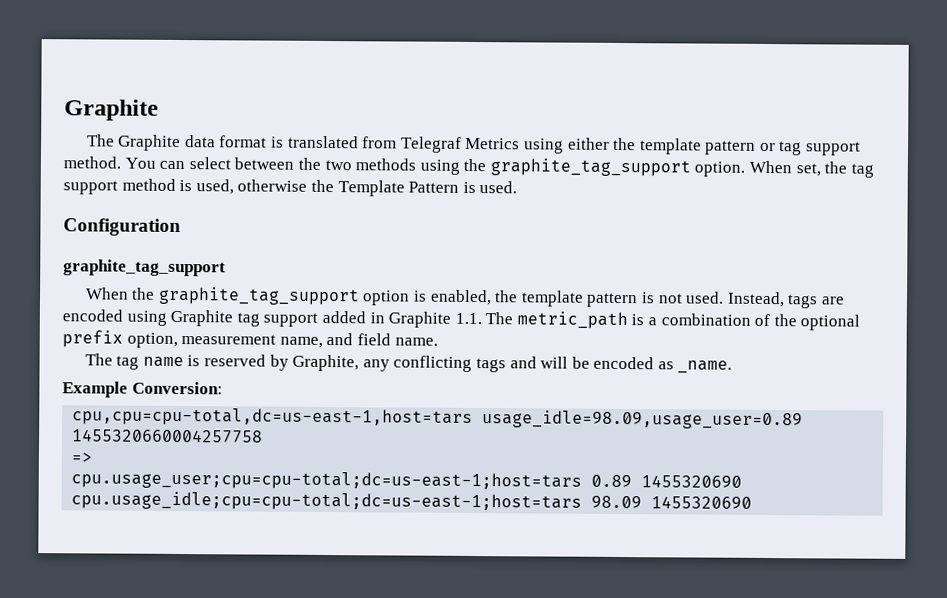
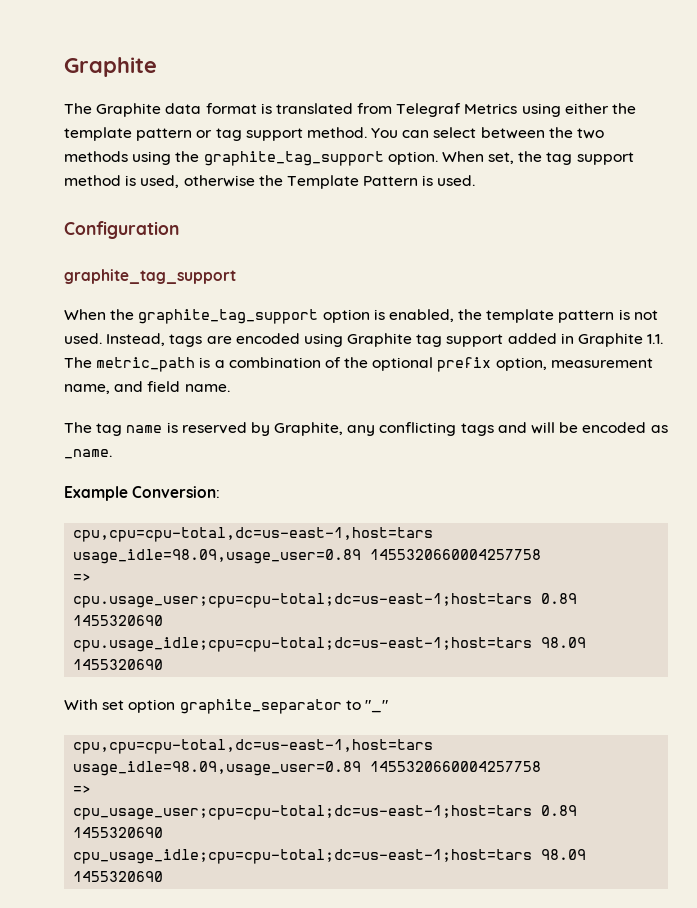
(753, 502) none -> [64,699,388,714] [73,739,434,754] [73,761,542,776] [73,785,92,794] [73,805,578,820] [73,827,164,838] [73,849,587,864] [73,871,164,882] // With set option graphite_separator to "_" // cpu,cpu=cpu-total,dc=us-east-1,host=tars usage_idle=98.09,usage_user=0.89 1455320660004257758 // => // cpu_usage_user;cpu=cpu-total;dc=us-east-1;host=tars 0.89 1455320690 // cpu_usage_idle;cpu=cpu-total;dc=us-east-1;host=tars 98.09 1455320690

